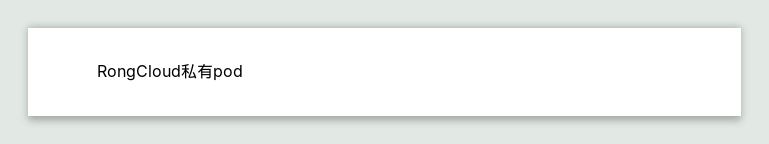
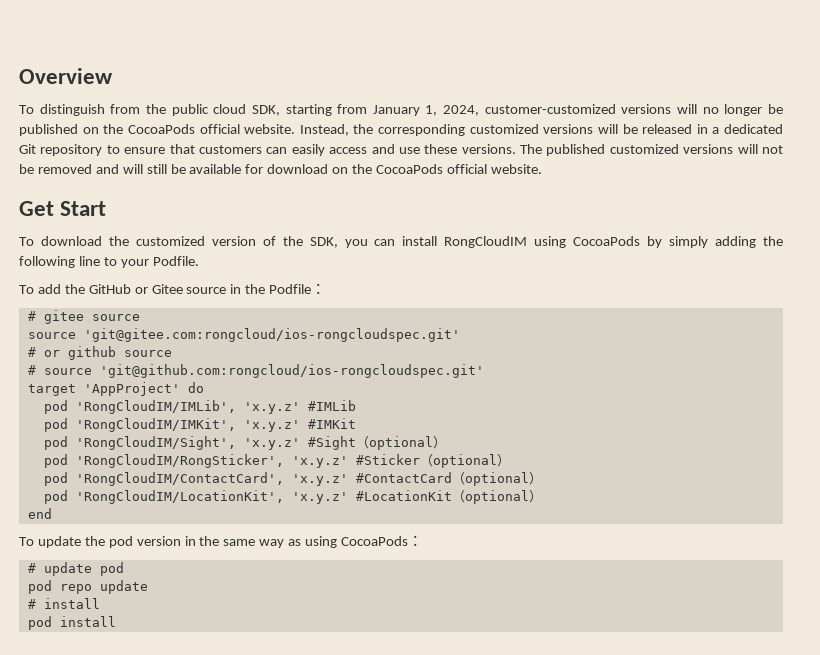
[97,64,243,81] RongCloud私有pod -> [19,68,113,84] [19,104,783,116] [19,124,783,136] [19,144,784,156] [19,164,542,174] [19,201,107,216] [19,236,784,248] [19,256,199,268] [19,283,327,294] [27,310,140,324] [27,328,460,342] [27,346,172,360] [27,364,484,378] [27,382,204,396] [43,400,356,414] [43,418,356,432] [43,436,446,450] [43,454,510,468] [43,472,542,486] [43,490,542,504] [27,508,52,519] [19,535,424,548] [27,562,124,576] [27,580,148,594] [27,598,100,609] [27,616,116,630] Overview // To distinguish from the public cloud SDK, starting from January 1, 2024, customer-customized versions will no longer be published on the CocoaPods official website. Instead, the corresponding customized versions will be released in a dedicated Git repository to ensure that customers can easily access and use these versions. The published customized versions will not be removed and will still be available for download on the CocoaPods official website. // Get Start // To download the customized version of the SDK, you can install RongCloudIM using CocoaPods by simply adding the following line to your Podfile. // To add the GitHub or Gitee source in the Podfile： // # gitee source // source 'git@gitee.com:rongcloud/ios-rongcloudspec.git' // # or github source // # source 'git@github.com:rongcloud/ios-rongcloudspec.git' // target 'AppProject' do // pod 'RongCloudIM/IMLib', 'x.y.z' #IMLib // pod 'RongCloudIM/IMKit', 'x.y.z' #IMKit // pod 'RongCloudIM/Sight', 'x.y.z' #Sight（optional） // pod 'RongCloudIM/RongSticker', 'x.y.z' #Sticker（optional） // pod 'RongCloudIM/ContactCard', 'x.y.z' #ContactCard（optional） // pod 'RongCloudIM/LocationKit', 'x.y.z' #LocationKit（optional） // end // To update the pod version in the same way as using CocoaPods： // # update pod // pod repo update // # install // pod install

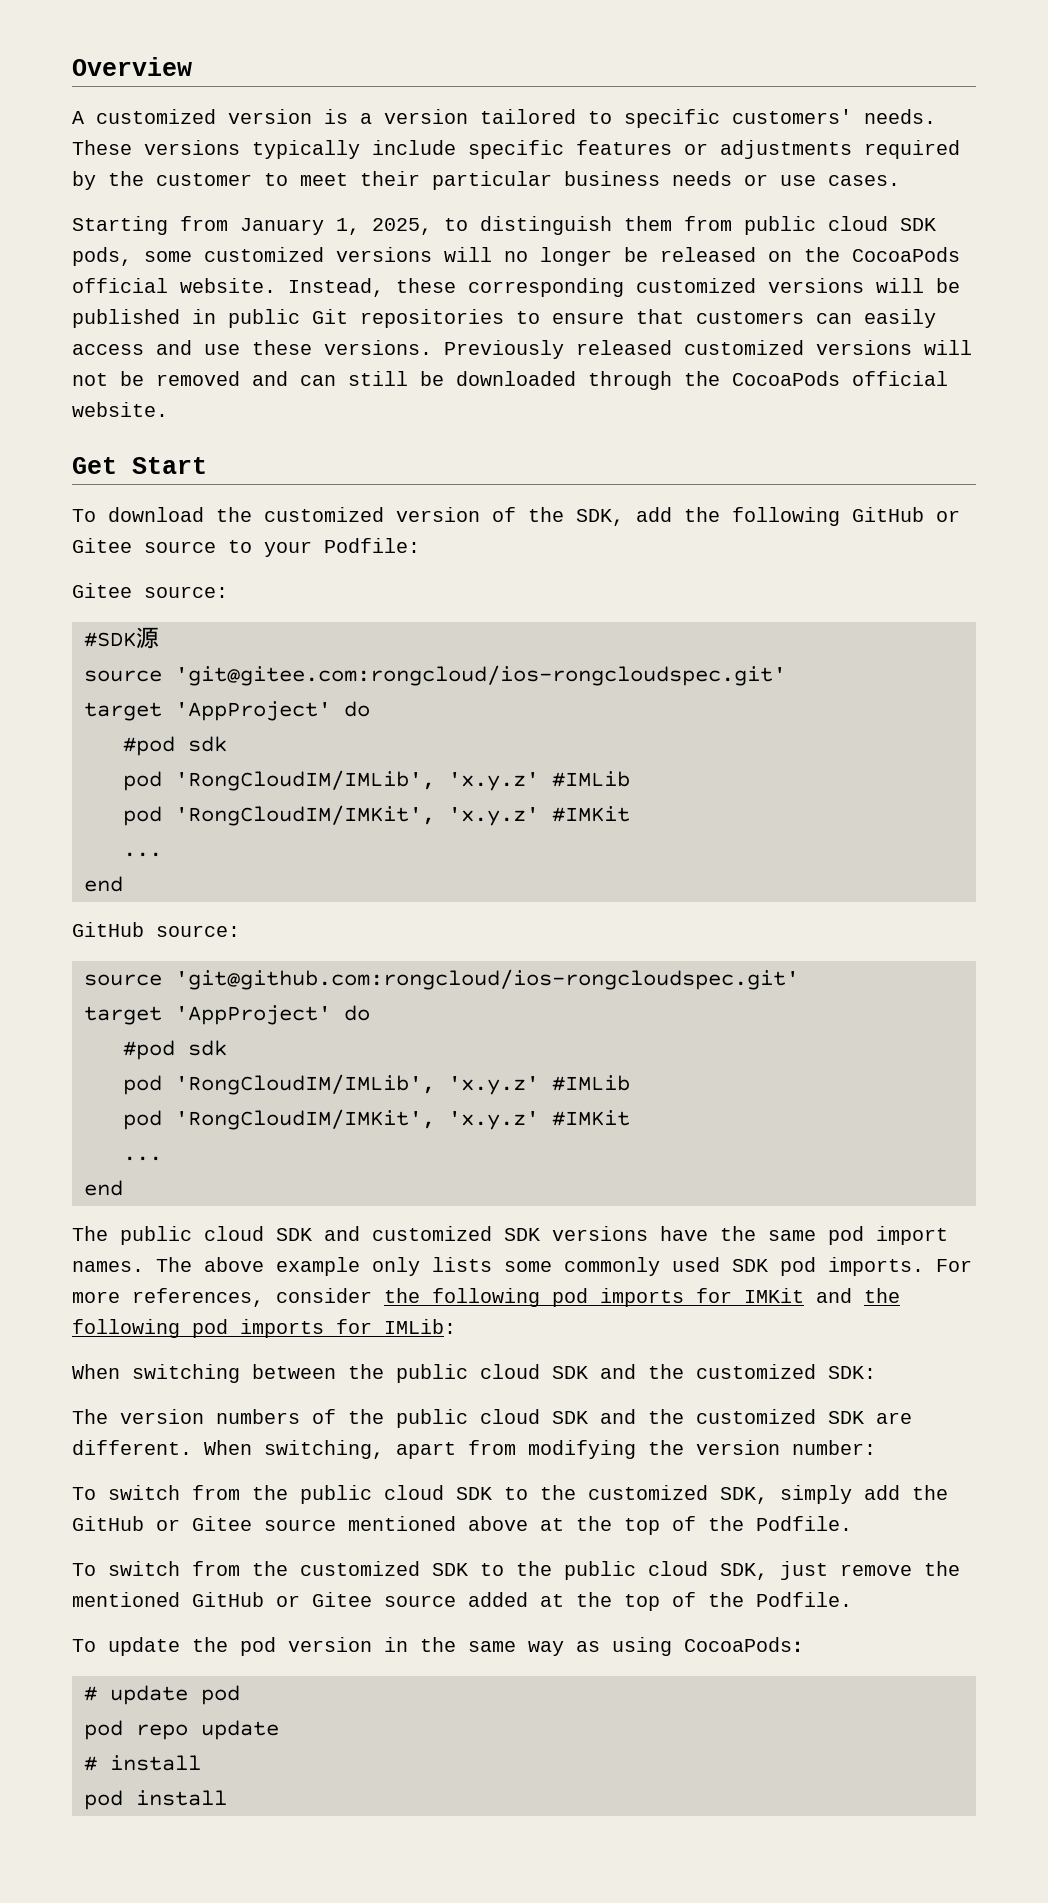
[19,104,616,116] To distinguish from the public cloud SDK, starting from January 1, 2024, customer-customized -> [72,109,936,128] [72,140,960,159] [72,171,900,190] [72,216,936,235] [72,247,324,266] A customized version is a version tailored to specific customers' needs. These versions typically include specific features or adjustments required by the customer to meet their particular business needs or use cases. // Starting from January 1, 2025, to distinguish them from public cloud SDK pods, some customized
[19,124,78,136] published -> [660,247,756,262] released
[353,124,374,134] the -> [396,278,456,293] these
[642,124,783,134] [19,144,103,156] released in a dedicated Git repository -> [72,309,504,328] published in public Git repositories
[520,144,606,156] The published -> [444,340,672,359] Previously released
[122,164,143,174] will -> [300,375,336,386] can
[189,164,349,174] available for download on -> [456,371,672,390] downloaded through
[344,236,784,248] [19,256,199,268] [19,283,327,294] [27,310,140,324] [27,328,460,342] [27,346,172,360] [27,364,484,378] [27,382,204,396] [43,400,356,414] [43,418,356,432] [43,436,446,450] [43,454,510,468] [43,472,542,486] [43,490,542,504] [27,508,52,519] you can install RongCloudIM using CocoaPods by simply adding the following line to your Podfile. // To add the GitHub or Gitee source in the Podfile： // # gitee source // source 'git@gitee.com:rongcloud/ios-rongcloudspec.git' // # or github source // # source 'git@github.com:rongcloud/ios-rongcloudspec.git' // target 'AppProject' do // pod 'RongCloudIM/IMLib', 'x.y.z' #IMLib // pod 'RongCloudIM/IMKit', 'x.y.z' #IMKit // pod 'RongCloudIM/Sight', 'x.y.z' #Sight（optional） // pod 'RongCloudIM/RongSticker', 'x.y.z' #Sticker（optional） // pod 'RongCloudIM/ContactCard', 'x.y.z' #ContactCard（optional） // pod 'RongCloudIM/LocationKit', 'x.y.z' #LocationKit（optional） // end -> [636,507,960,526] [72,538,420,557] [72,583,228,598] [84,627,159,649] [84,665,786,686] [84,701,370,721] [123,736,227,756] [123,770,630,791] [123,805,630,826] [123,852,162,857] [84,876,123,892] [72,922,240,937] [84,969,799,990] [84,1005,370,1025] [123,1040,227,1060] [123,1074,630,1095] [123,1109,630,1130] [123,1156,162,1161] [84,1180,123,1196] [72,1226,948,1245] [72,1257,972,1276] [72,1288,900,1307] [72,1319,456,1338] [72,1364,876,1383] [72,1409,912,1428] [72,1440,876,1459] [72,1485,948,1504] [72,1516,852,1535] [72,1561,960,1580] [72,1592,852,1611] add the following GitHub or Gitee source to your Podfile: // Gitee source: // #SDK源 // source 'git@gitee.com:rongcloud/ios-rongcloudspec.git' // target 'AppProject' do // #pod sdk // pod 'RongCloudIM/IMLib', 'x.y.z' #IMLib // pod 'RongCloudIM/IMKit', 'x.y.z' #IMKit // ... // end // GitHub source: // source 'git@github.com:rongcloud/ios-rongcloudspec.git' // target 'AppProject' do // #pod sdk // pod 'RongCloudIM/IMLib', 'x.y.z' #IMLib // pod 'RongCloudIM/IMKit', 'x.y.z' #IMKit // ... // end // The public cloud SDK and customized SDK versions have the same pod import names. The above example only lists some commonly used SDK pod imports. For more references, consider the following pod imports for IMKit and the following pod imports for IMLib: // When switching between the public cloud SDK and the customized SDK: // The version numbers of the public cloud SDK and the customized SDK are different. When switching, apart from modifying the version number: // To switch from the public cloud SDK to the customized SDK, simply add the GitHub or Gitee source mentioned above at the top of the Podfile. // To switch from the customized SDK to the public cloud SDK, just remove the mentioned GitHub or Gitee source added at the top of the Podfile.

